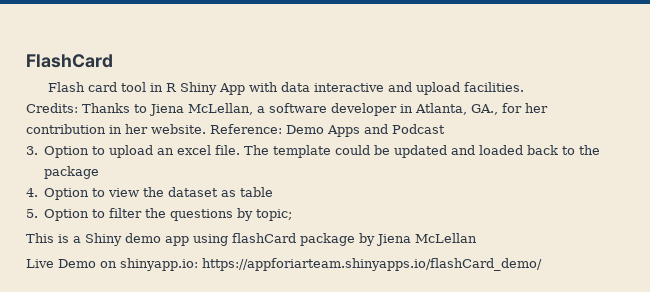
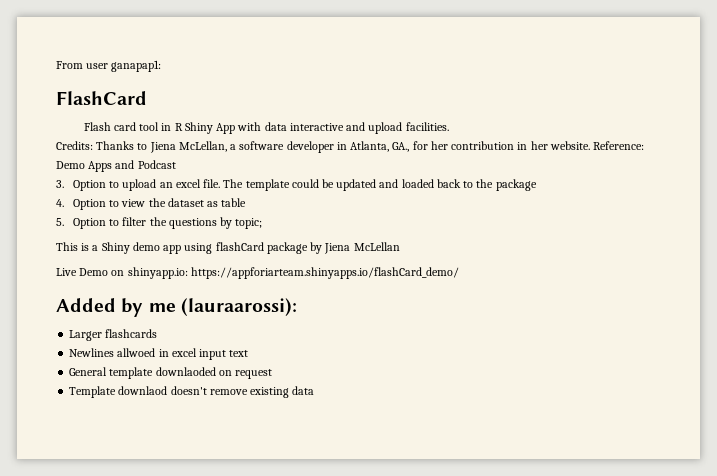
(26, 61) none -> [56,60,162,72] From user ganapap1: //
(542, 264) none -> [56,298,297,317] [69,329,158,341] [69,348,249,360] [69,367,273,379] [69,386,315,398] // Added by me (lauraarossi): // Larger flashcards // Newlines allwoed in excel input text // General template downlaoded on request // Template downlaod doesn't remove existing data

